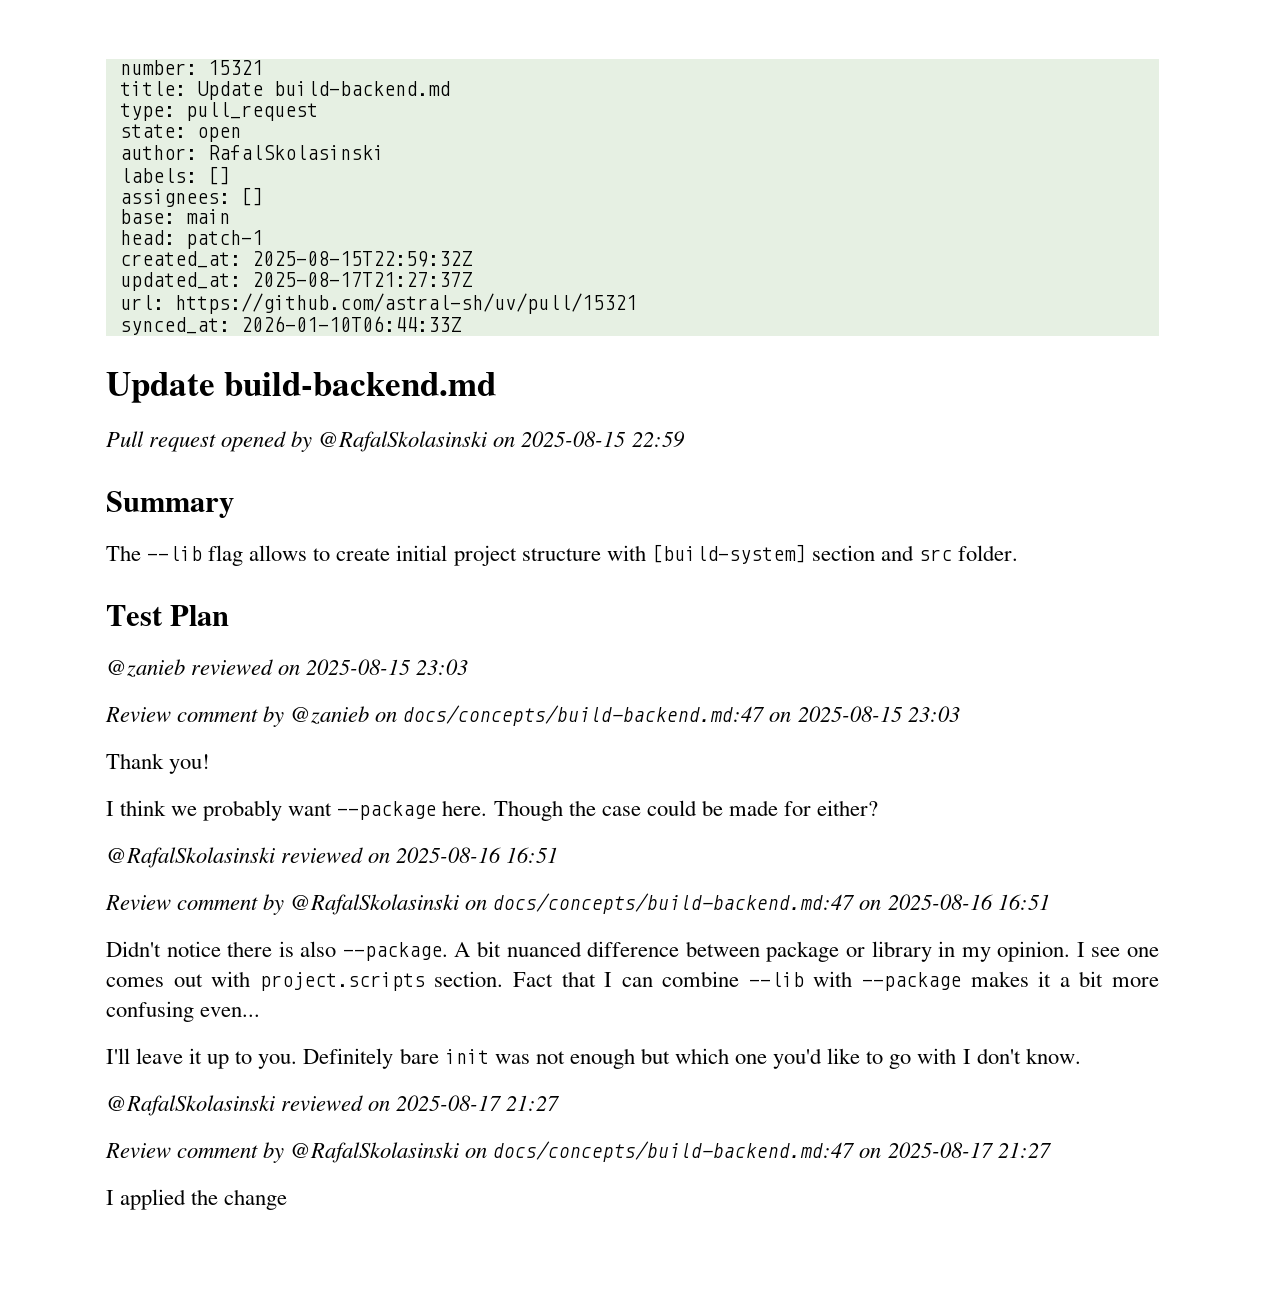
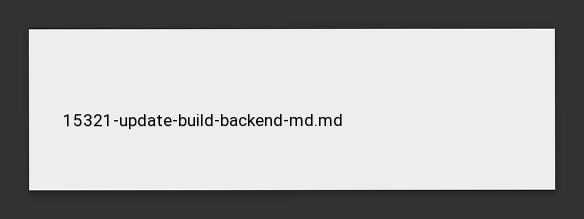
[119,60,263,75] [119,81,450,100] [119,102,318,121] [119,124,241,142] [119,145,384,160] [119,166,230,185] [119,187,263,207] [119,209,230,224] [119,230,263,249] [119,251,472,268] [119,272,472,291] [119,293,637,314] [119,316,461,335] [106,372,497,403] [106,431,685,452] [106,491,234,518] [106,544,1019,566] [106,605,230,626] [106,659,469,677] [105,705,960,727] [106,753,211,774] [106,800,879,821] [106,847,559,868] [105,893,1050,915] [106,941,1159,962] [106,971,1160,991] [106,1001,261,1022] [106,1048,1081,1069] [106,1095,561,1116] [105,1141,1052,1163] [106,1189,288,1210] number: 15321 // title: Update build-backend.md // type: pull_request // state: open // author: RafalSkolasinski // labels: [] // assignees: [] // base: main // head: patch-1 // created_at: 2025-08-15T22:59:32Z // updated_at: 2025-08-17T21:27:37Z // url: https://github.com/astral-sh/uv/pull/15321 // synced_at: 2026-01-10T06:44:33Z // Update build-backend.md // Pull request opened by @RafalSkolasinski on 2025-08-15 22:59 // Summary // The --lib flag allows to create initial project structure with [build-system] section and src folder. // Test Plan // @zanieb reviewed on 2025-08-15 23:03 // Review comment by @zanieb on docs/concepts/build-backend.md:47 on 2025-08-15 23:03 // Thank you! // I think we probably want --package here. Though the case could be made for either? // @RafalSkolasinski reviewed on 2025-08-16 16:51 // Review comment by @RafalSkolasinski on docs/concepts/build-backend.md:47 on 2025-08-16 16:51 // Didn't notice there is also --package. A bit nuanced difference between package or library in my opinion. I see one comes out with project.scripts section. Fact that I can combine --lib with --package makes it a bit more confusing even... // I'll leave it up to you. Definitely bare init was not enough but which one you'd like to go with I don't know. // @RafalSkolasinski reviewed on 2025-08-17 21:27 // Review comment by @RafalSkolasinski on docs/concepts/build-backend.md:47 on 2025-08-17 21:27 // I applied the change -> [63,113,344,130] 15321-update-build-backend-md.md

